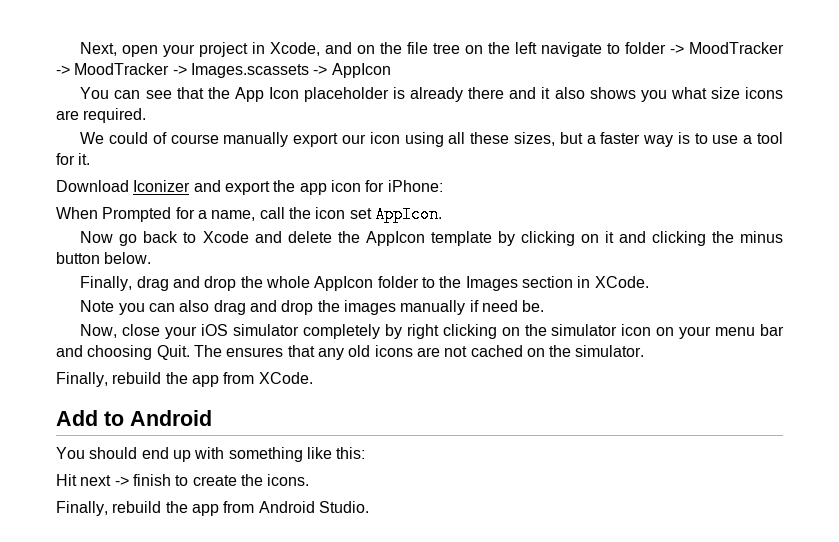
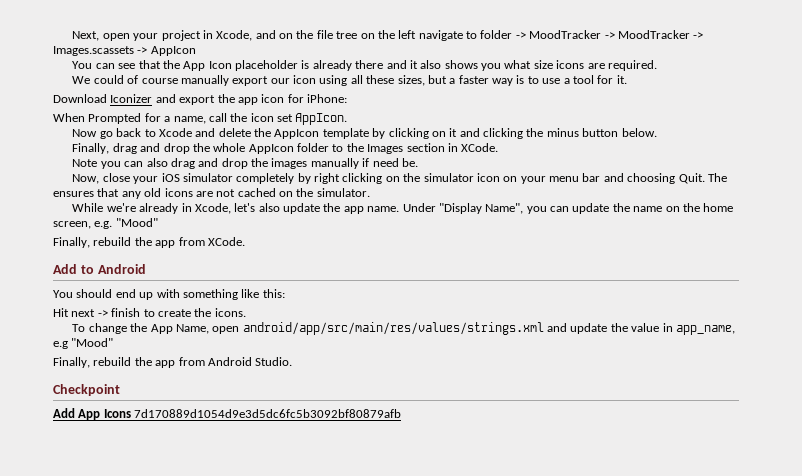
(645, 351) none -> [72,203,734,214] [53,218,158,229] // While we're already in Xcode, let's also update the app name. Under "Display Name", you can update the name on the home screen, e.g. "Mood"
(310, 480) none -> [72,322,735,335] [53,338,114,349] // To change the App Name, open android/app/src/main/res/values/strings.xml and update the value in app_name, e.g "Mood"
(369, 507) none -> [53,384,120,396] [53,408,402,420] // Checkpoint // Add App Icons 7d170889d1054d9e3d5dc6fc5b3092bf80879afb

